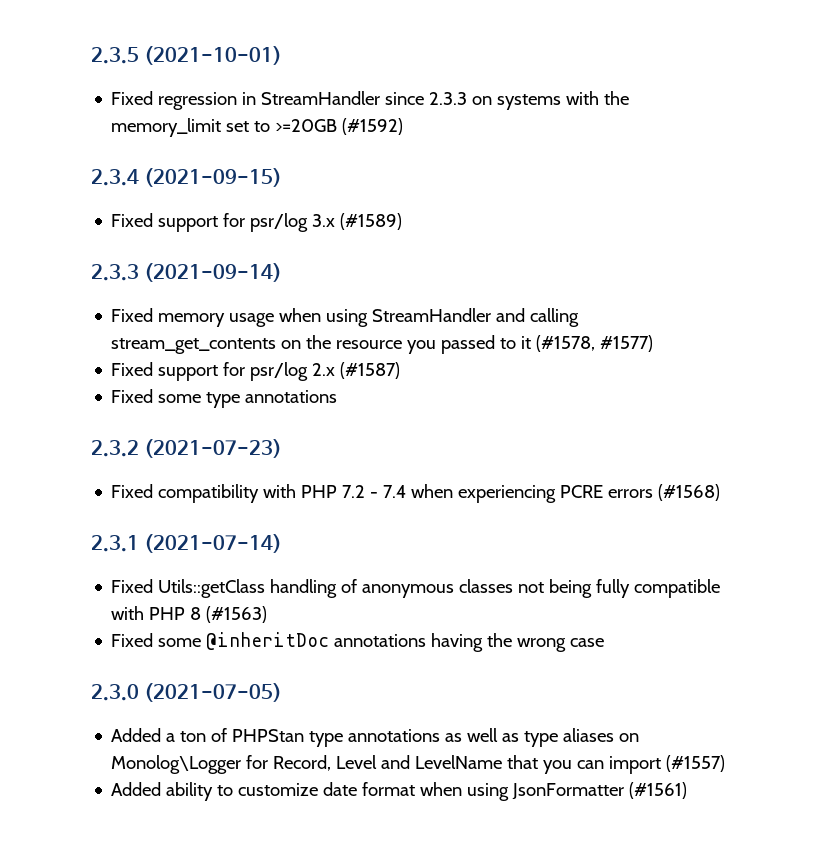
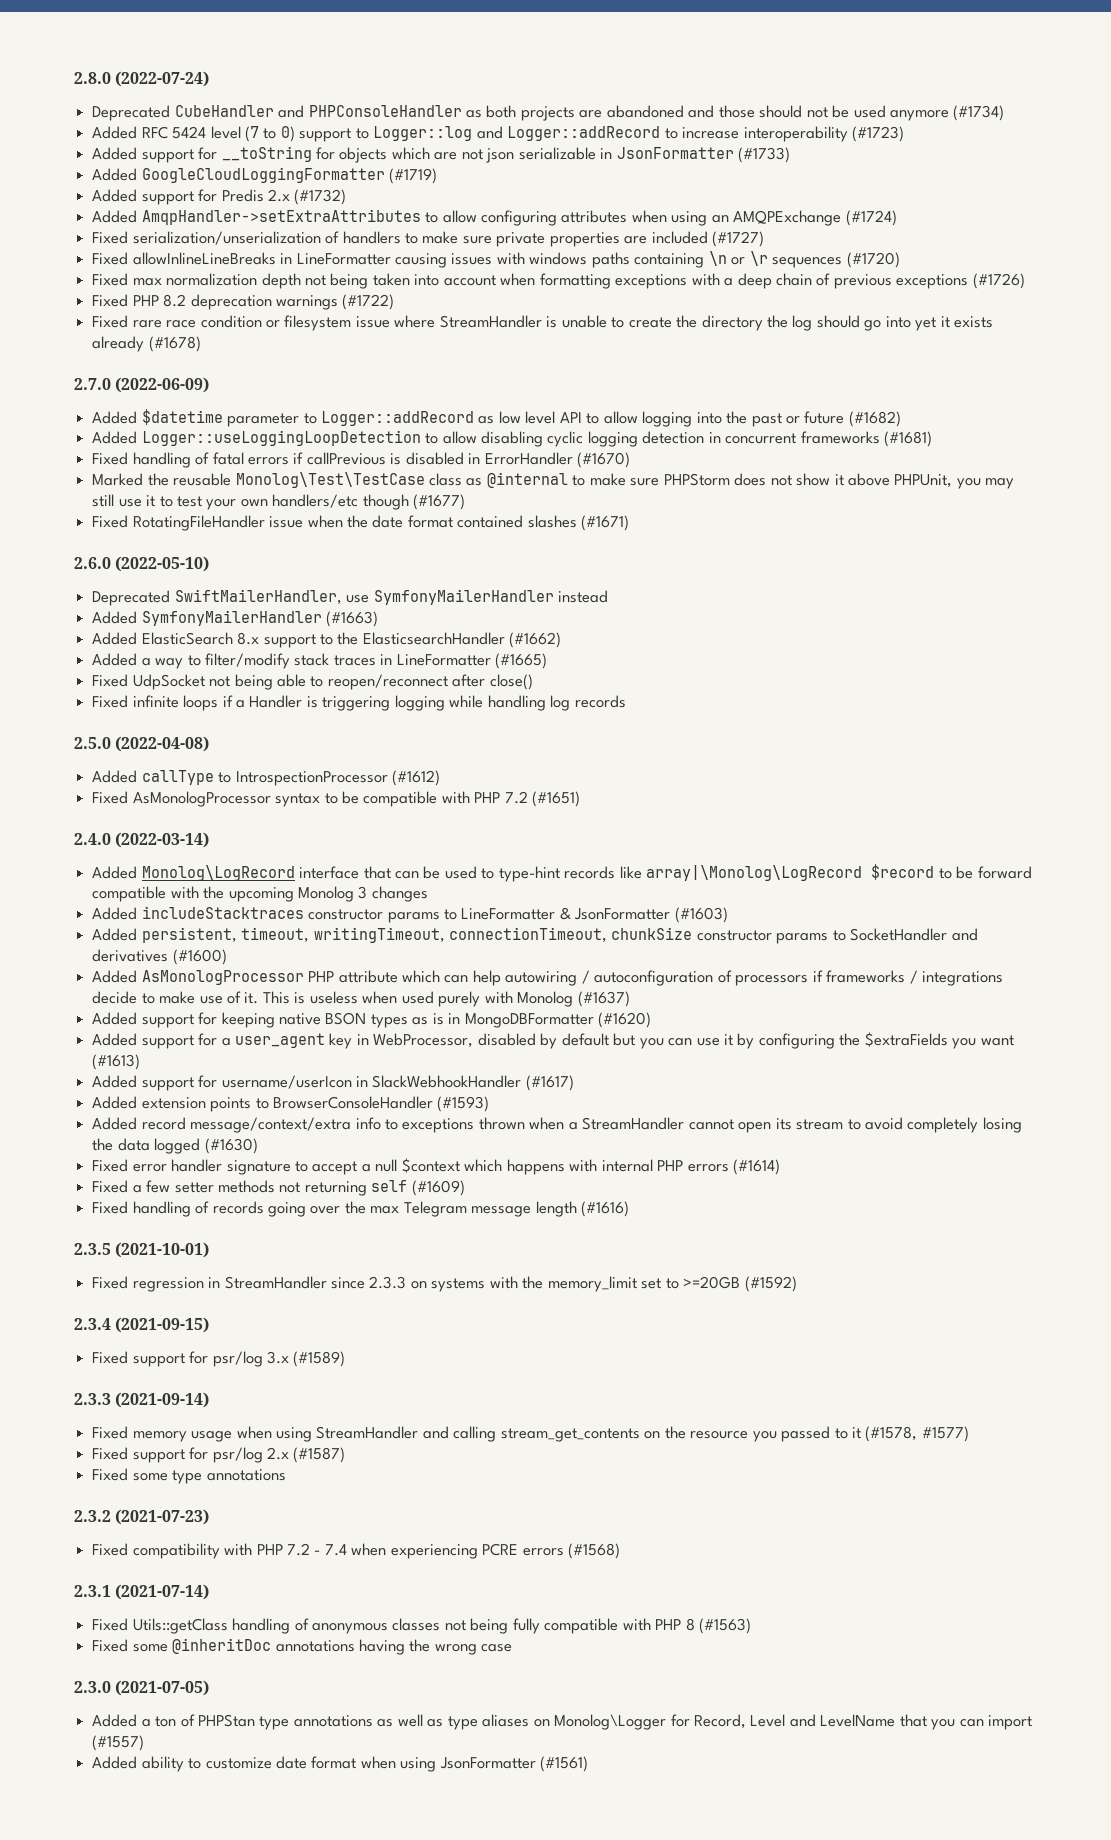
(91, 55) none -> [74,71,210,87] [92,105,1005,121] [92,126,904,142] [92,146,791,163] [92,167,438,184] [92,189,347,205] [92,209,897,226] [92,231,765,247] [92,251,900,268] [92,273,1025,289] [92,294,395,310] [92,315,994,331] [92,336,201,352] [74,377,210,393] [92,409,901,427] [92,430,933,447] [92,452,631,468] [92,472,1015,489] [92,494,466,510] [92,515,630,531] [74,556,210,572] [92,589,608,606] [92,610,379,627] [92,632,562,648] [92,653,548,669] [92,674,533,690] [92,695,626,711] [74,736,210,752] [92,770,440,786] [92,791,581,807] [74,832,210,848] [92,864,1032,882] [92,886,428,902] [92,906,728,923] [92,927,978,944] [92,949,227,965] [92,970,1003,986] [92,991,630,1007] [92,1012,652,1028] [92,1032,1014,1049] [92,1054,141,1070] [92,1075,574,1091] [92,1096,490,1112] [92,1117,1022,1133] [92,1138,258,1154] [92,1158,780,1175] [92,1180,465,1196] [92,1201,630,1217] 2.8.0 (2022-07-24) // Deprecated CubeHandler and PHPConsoleHandler as both projects are abandoned and those should not be used anymore (#1734) // Added RFC 5424 level (7 to 0) support to Logger::log and Logger::addRecord to increase interoperability (#1723) // Added support for __toString for objects which are not json serializable in JsonFormatter (#1733) // Added GoogleCloudLoggingFormatter (#1719) // Added support for Predis 2.x (#1732) // Added AmqpHandler->setExtraAttributes to allow configuring attributes when using an AMQPExchange (#1724) // Fixed serialization/unserialization of handlers to make sure private properties are included (#1727) // Fixed allowInlineLineBreaks in LineFormatter causing issues with windows paths containing \n or \r sequences (#1720) // Fixed max normalization depth not being taken into account when formatting exceptions with a deep chain of previous exceptions (#1726) // Fixed PHP 8.2 deprecation warnings (#1722) // Fixed rare race condition or filesystem issue where StreamHandler is unable to create the directory the log should go into yet it exists already (#1678) // 2.7.0 (2022-06-09) // Added $datetime parameter to Logger::addRecord as low level API to allow logging into the past or future (#1682) // Added Logger::useLoggingLoopDetection to allow disabling cyclic logging detection in concurrent frameworks (#1681) // Fixed handling of fatal errors if callPrevious is disabled in ErrorHandler (#1670) // Marked the reusable Monolog\Test\TestCase class as @internal to make sure PHPStorm does not show it above PHPUnit, you may still use it to test your own handlers/etc though (#1677) // Fixed RotatingFileHandler issue when the date format contained slashes (#1671) // 2.6.0 (2022-05-10) // Deprecated SwiftMailerHandler, use SymfonyMailerHandler instead // Added SymfonyMailerHandler (#1663) // Added ElasticSearch 8.x support to the ElasticsearchHandler (#1662) // Added a way to filter/modify stack traces in LineFormatter (#1665) // Fixed UdpSocket not being able to reopen/reconnect after close() // Fixed infinite loops if a Handler is triggering logging while handling log records // 2.5.0 (2022-04-08) // Added callType to IntrospectionProcessor (#1612) // Fixed AsMonologProcessor syntax to be compatible with PHP 7.2 (#1651) // 2.4.0 (2022-03-14) // Added Monolog\LogRecord interface that can be used to type-hint records like array|\Monolog\LogRecord $record to be forward compatible with the upcoming Monolog 3 changes // Added includeStacktraces constructor params to LineFormatter & JsonFormatter (#1603) // Added persistent, timeout, writingTimeout, connectionTimeout, chunkSize constructor params to SocketHandler and derivatives (#1600) // Added AsMonologProcessor PHP attribute which can help autowiring / autoconfiguration of processors if frameworks / integrations decide to make use of it. This is useless when used purely with Monolog (#1637) // Added support for keeping native BSON types as is in MongoDBFormatter (#1620) // Added support for a user_agent key in WebProcessor, disabled by default but you can use it by configuring the $extraFields you want (#1613) // Added support for username/userIcon in SlackWebhookHandler (#1617) // Added extension points to BrowserConsoleHandler (#1593) // Added record message/context/extra info to exceptions thrown when a StreamHandler cannot open its stream to avoid completely losing the data logged (#1630) // Fixed error handler signature to accept a null $context which happens with internal PHP errors (#1614) // Fixed a few setter methods not returning self (#1609) // Fixed handling of records going over the max Telegram message length (#1616) //

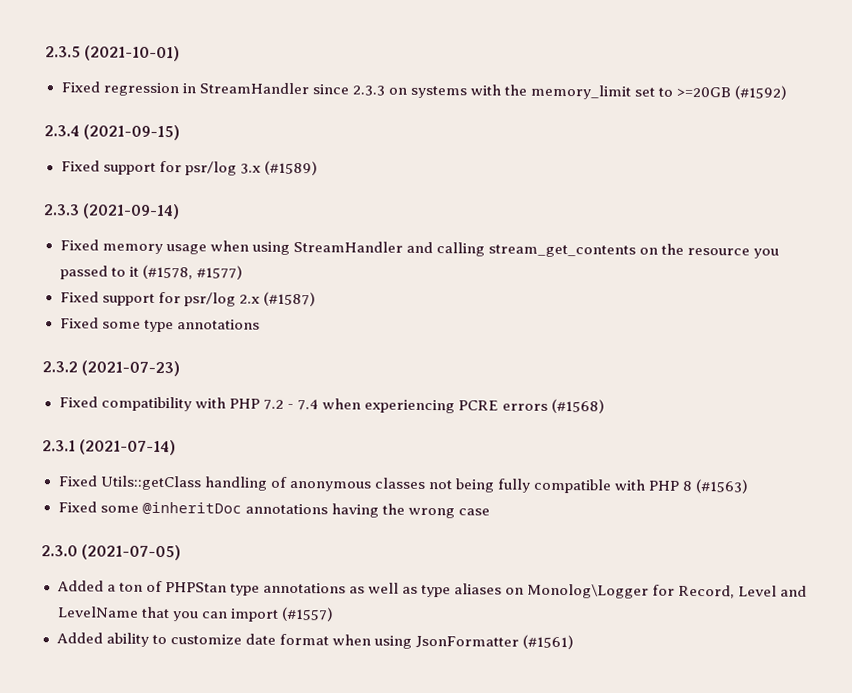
[74,71,210,87] [92,105,1005,121] [92,126,904,142] [92,146,791,163] [92,167,438,184] [92,189,347,205] [92,209,897,226] [92,231,765,247] [92,251,900,268] [92,273,1025,289] [92,294,395,310] [92,315,994,331] [92,336,201,352] [74,377,210,393] [92,409,901,427] [92,430,933,447] [92,452,631,468] [92,472,1015,489] [92,494,466,510] [92,515,630,531] [74,556,210,572] [92,589,608,606] [92,610,379,627] [92,632,562,648] [92,653,548,669] [92,674,533,690] [92,695,626,711] [74,736,210,752] [92,770,440,786] [92,791,581,807] [74,832,210,848] [92,864,1032,882] [92,886,428,902] [92,906,728,923] [92,927,978,944] [92,949,227,965] [92,970,1003,986] [92,991,630,1007] [92,1012,652,1028] [92,1032,1014,1049] [92,1054,141,1070] [92,1075,574,1091] [92,1096,490,1112] [92,1117,1022,1133] [92,1138,258,1154] [92,1158,780,1175] [92,1180,465,1196] [92,1201,630,1217] 2.8.0 (2022-07-24) // Deprecated CubeHandler and PHPConsoleHandler as both projects are abandoned and those should not be used anymore (#1734) // Added RFC 5424 level (7 to 0) support to Logger::log and Logger::addRecord to increase interoperability (#1723) // Added support for __toString for objects which are not json serializable in JsonFormatter (#1733) // Added GoogleCloudLoggingFormatter (#1719) // Added support for Predis 2.x (#1732) // Added AmqpHandler->setExtraAttributes to allow configuring attributes when using an AMQPExchange (#1724) // Fixed serialization/unserialization of handlers to make sure private properties are included (#1727) // Fixed allowInlineLineBreaks in LineFormatter causing issues with windows paths containing \n or \r sequences (#1720) // Fixed max normalization depth not being taken into account when formatting exceptions with a deep chain of previous exceptions (#1726) // Fixed PHP 8.2 deprecation warnings (#1722) // Fixed rare race condition or filesystem issue where StreamHandler is unable to create the directory the log should go into yet it exists already (#1678) // 2.7.0 (2022-06-09) // Added $datetime parameter to Logger::addRecord as low level API to allow logging into the past or future (#1682) // Added Logger::useLoggingLoopDetection to allow disabling cyclic logging detection in concurrent frameworks (#1681) // Fixed handling of fatal errors if callPrevious is disabled in ErrorHandler (#1670) // Marked the reusable Monolog\Test\TestCase class as @internal to make sure PHPStorm does not show it above PHPUnit, you may still use it to test your own handlers/etc though (#1677) // Fixed RotatingFileHandler issue when the date format contained slashes (#1671) // 2.6.0 (2022-05-10) // Deprecated SwiftMailerHandler, use SymfonyMailerHandler instead // Added SymfonyMailerHandler (#1663) // Added ElasticSearch 8.x support to the ElasticsearchHandler (#1662) // Added a way to filter/modify stack traces in LineFormatter (#1665) // Fixed UdpSocket not being able to reopen/reconnect after close() // Fixed infinite loops if a Handler is triggering logging while handling log records // 2.5.0 (2022-04-08) // Added callType to IntrospectionProcessor (#1612) // Fixed AsMonologProcessor syntax to be compatible with PHP 7.2 (#1651) // 2.4.0 (2022-03-14) // Added Monolog\LogRecord interface that can be used to type-hint records like array|\Monolog\LogRecord $record to be forward compatible with the upcoming Monolog 3 changes // Added includeStacktraces constructor params to LineFormatter & JsonFormatter (#1603) // Added persistent, timeout, writingTimeout, connectionTimeout, chunkSize constructor params to SocketHandler and derivatives (#1600) // Added AsMonologProcessor PHP attribute which can help autowiring / autoconfiguration of processors if frameworks / integrations decide to make use of it. This is useless when used purely with Monolog (#1637) // Added support for keeping native BSON types as is in MongoDBFormatter (#1620) // Added support for a user_agent key in WebProcessor, disabled by default but you can use it by configuring the $extraFields you want (#1613) // Added support for username/userIcon in SlackWebhookHandler (#1617) // Added extension points to BrowserConsoleHandler (#1593) // Added record message/context/extra info to exceptions thrown when a StreamHandler cannot open its stream to avoid completely losing the data logged (#1630) // Fixed error handler signature to accept a null $context which happens with internal PHP errors (#1614) // Fixed a few setter methods not returning self (#1609) // Fixed handling of records going over the max Telegram message length (#1616) // -> (45, 52) none

